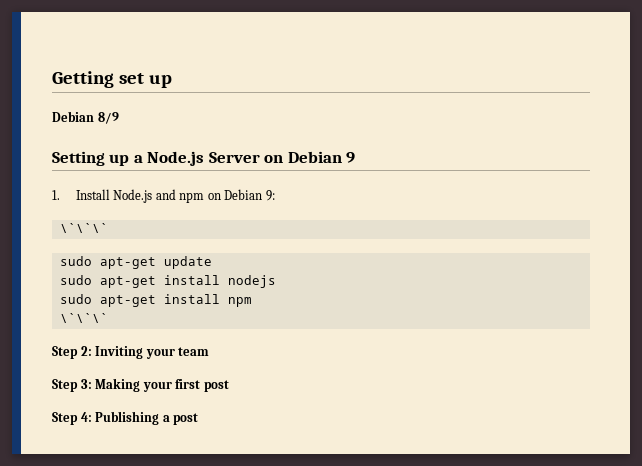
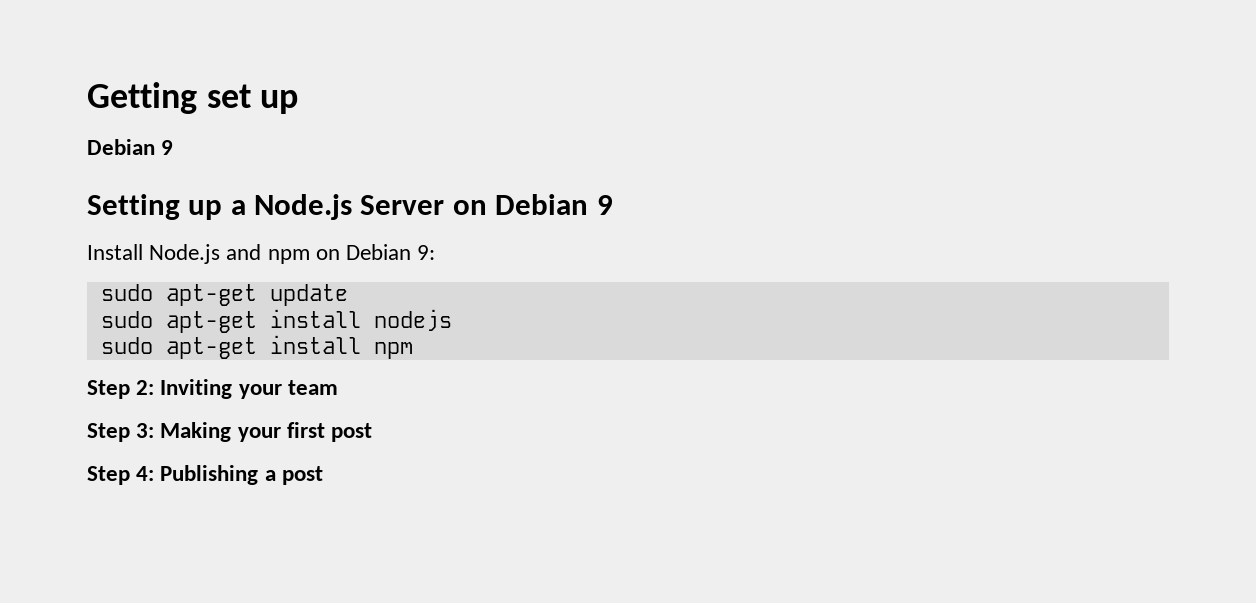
[97,112,119,124] 8/9 -> [161,140,174,155] 9
[52,190,60,200] 1. -> (613, 205) none
[59,223,108,233] // \`\`\` -> (436, 252) none
[59,313,108,323] // \`\`\` -> (413, 350) none

